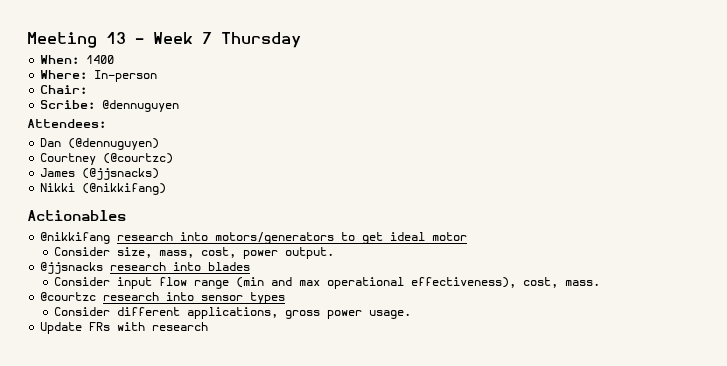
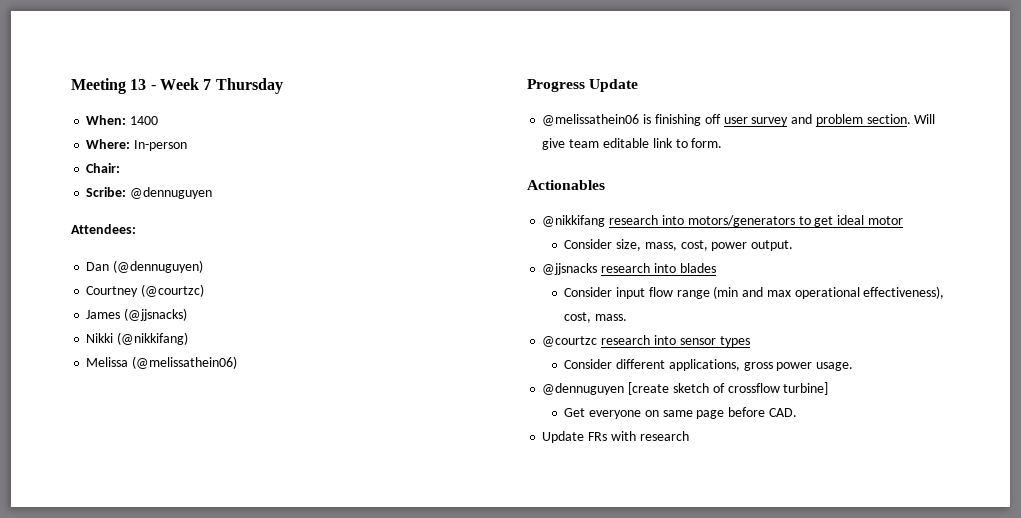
(167, 189) none -> [86,356,238,369] [527,79,639,92] [542,114,936,126] [542,138,723,150] // Melissa (@melissathein06) // Progress Update // @melissathein06 is finishing off user survey and problem section. Will give team editable link to form.
(411, 314) none -> [542,382,829,395] [564,407,797,419] // @dennuguyen [create sketch of crossflow turbine] // Get everyone on same page before CAD.

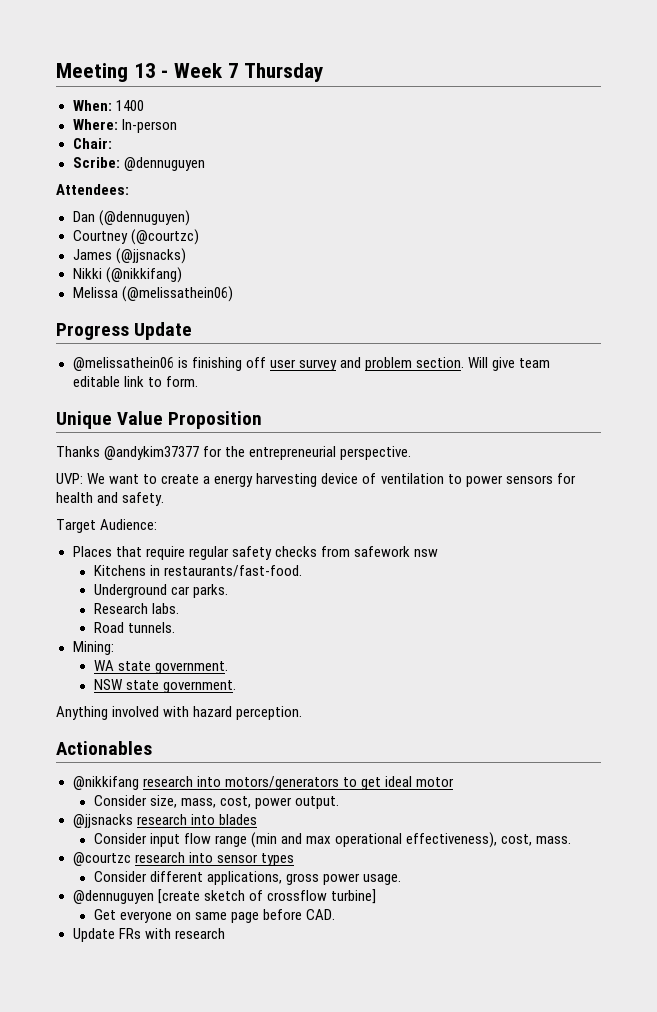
(723, 143) none -> [56,411,263,429] [56,446,412,460] [56,473,576,487] [56,492,165,506] [56,519,158,533] [72,546,438,560] [93,565,302,577] [93,584,228,598] [93,603,179,614] [93,622,175,633] [72,641,114,655] [93,660,228,674] [93,679,236,693] [56,706,303,720] // Unique Value Proposition // Thanks @andykim37377 for the entrepreneurial perspective. // UVP: We want to create a energy harvesting device of ventilation to power sensors for health and safety. // Target Audience: // Places that require regular safety checks from safework nsw // Kitchens in restaurants/fast-food. // Underground car parks. // Research labs. // Road tunnels. // Mining: // WA state government. // NSW state government. // Anything involved with hazard perception.

